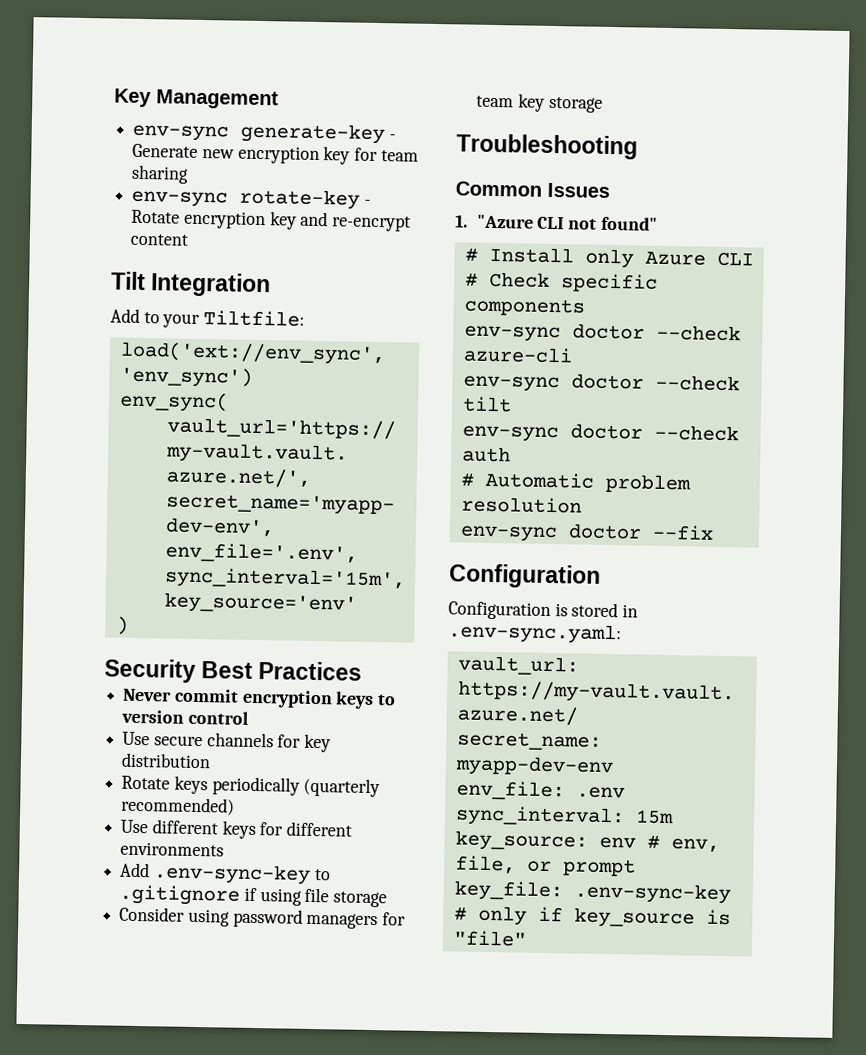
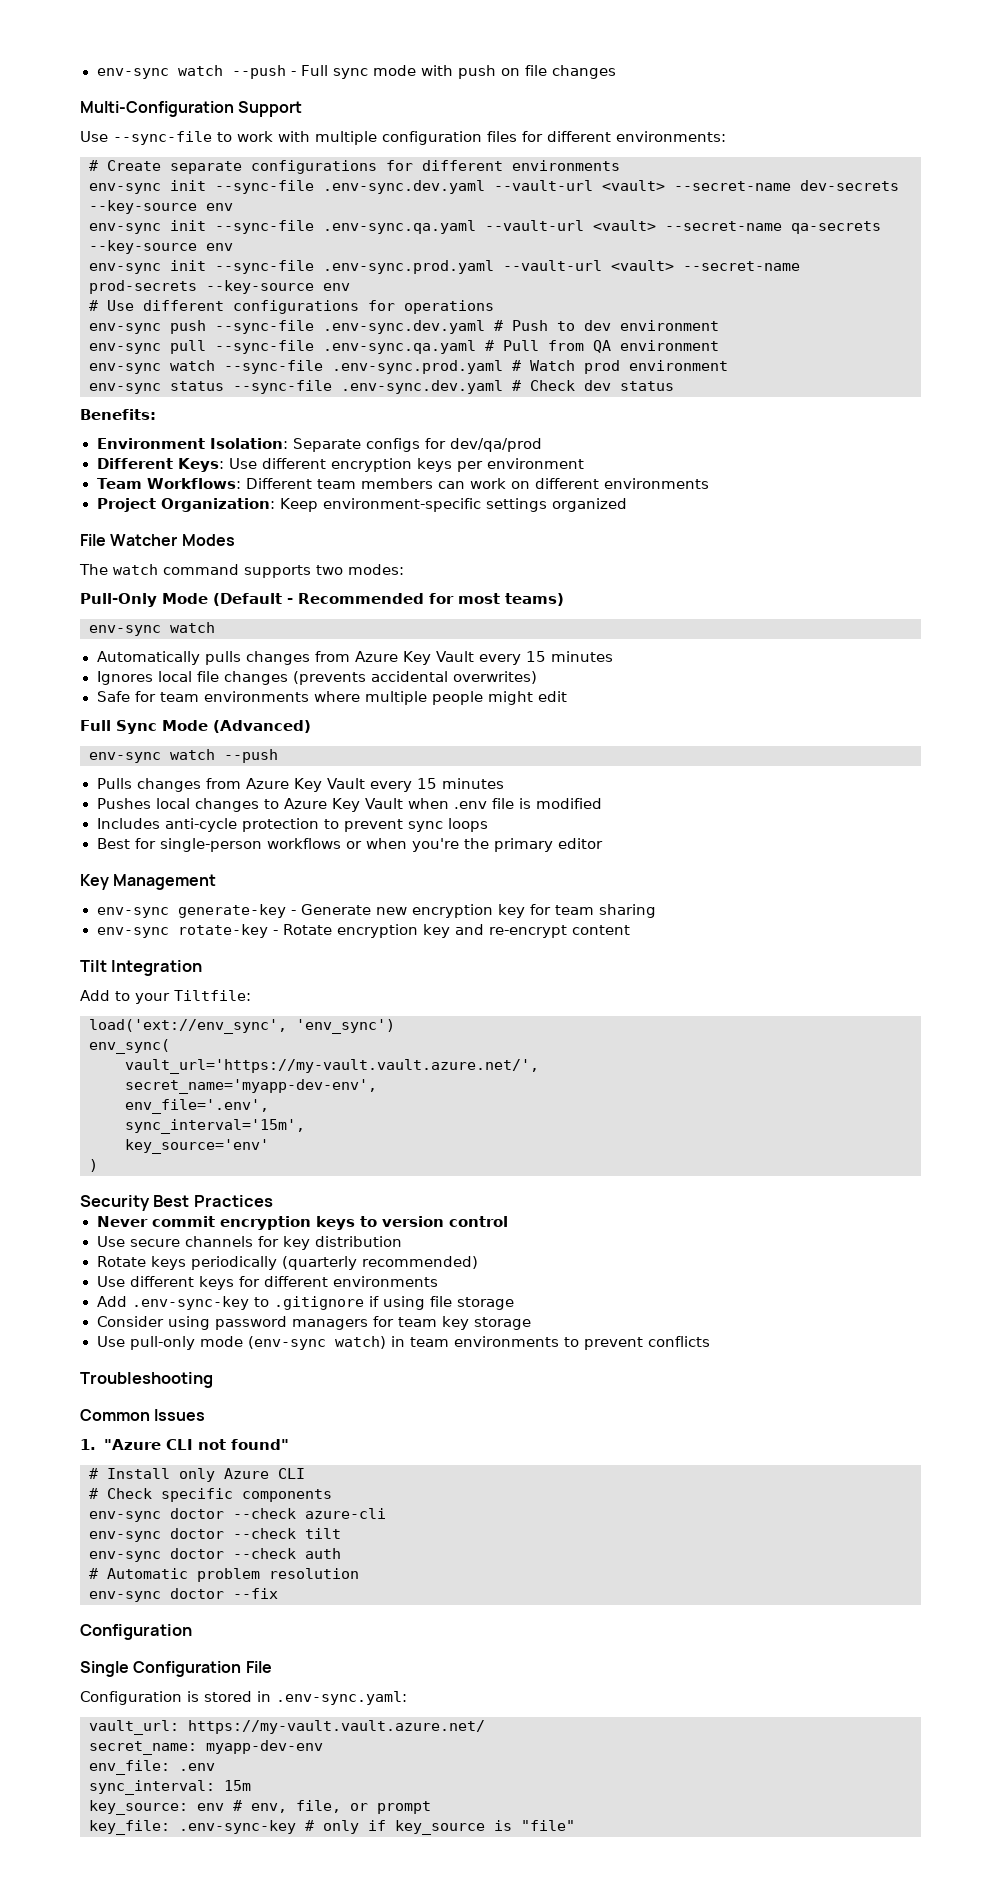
(114, 98) none -> [96,65,616,79] [80,101,303,117] [80,131,726,145] [89,160,620,174] [89,180,899,194] [89,200,233,214] [89,220,881,234] [89,240,233,254] [89,260,800,274] [89,280,350,294] [89,300,494,314] [89,320,719,334] [89,340,719,354] [89,360,728,374] [89,380,674,394] [80,409,156,420] [96,438,542,452] [96,458,584,472] [96,478,710,489] [96,498,627,512] [80,534,235,546] [79,564,404,578] [80,593,564,607] [89,622,215,636] [96,651,614,665] [96,671,537,685] [96,691,567,705] [80,720,311,734] [89,749,278,763] [96,778,505,792] [96,798,603,812] [96,818,488,832] [96,838,603,852] env-sync watch --push - Full sync mode with push on file changes // Multi-Configuration Support // Use --sync-file to work with multiple configuration files for different environments: // # Create separate configurations for different environments // env-sync init --sync-file .env-sync.dev.yaml --vault-url <vault> --secret-name dev-secrets --key-source env // env-sync init --sync-file .env-sync.qa.yaml --vault-url <vault> --secret-name qa-secrets --key-source env // env-sync init --sync-file .env-sync.prod.yaml --vault-url <vault> --secret-name prod-secrets --key-source env // # Use different configurations for operations // env-sync push --sync-file .env-sync.dev.yaml # Push to dev environment // env-sync pull --sync-file .env-sync.qa.yaml # Pull from QA environment // env-sync watch --sync-file .env-sync.prod.yaml # Watch prod environment // env-sync status --sync-file .env-sync.dev.yaml # Check dev status // Benefits: // Environment Isolation: Separate configs for dev/qa/prod // Different Keys: Use different encryption keys per environment // Team Workflows: Different team members can work on different environments // Project Organization: Keep environment-specific settings organized // File Watcher Modes // The watch command supports two modes: // Pull-Only Mode (Default - Recommended for most teams) // env-sync watch // Automatically pulls changes from Azure Key Vault every 15 minutes // Ignores local file changes (prevents accidental overwrites) // Safe for team environments where multiple people might edit // Full Sync Mode (Advanced) // env-sync watch --push // Pulls changes from Azure Key Vault every 15 minutes // Pushes local changes to Azure Key Vault when .env file is modified // Includes anti-cycle protection to prevent sync loops // Best for single-person workflows or when you're the primary editor //
(603, 104) none -> [96,1336,710,1350] // Use pull-only mode (env-sync watch) in team environments to prevent conflicts
(601, 576) none -> [80,1661,272,1677] // Single Configuration File

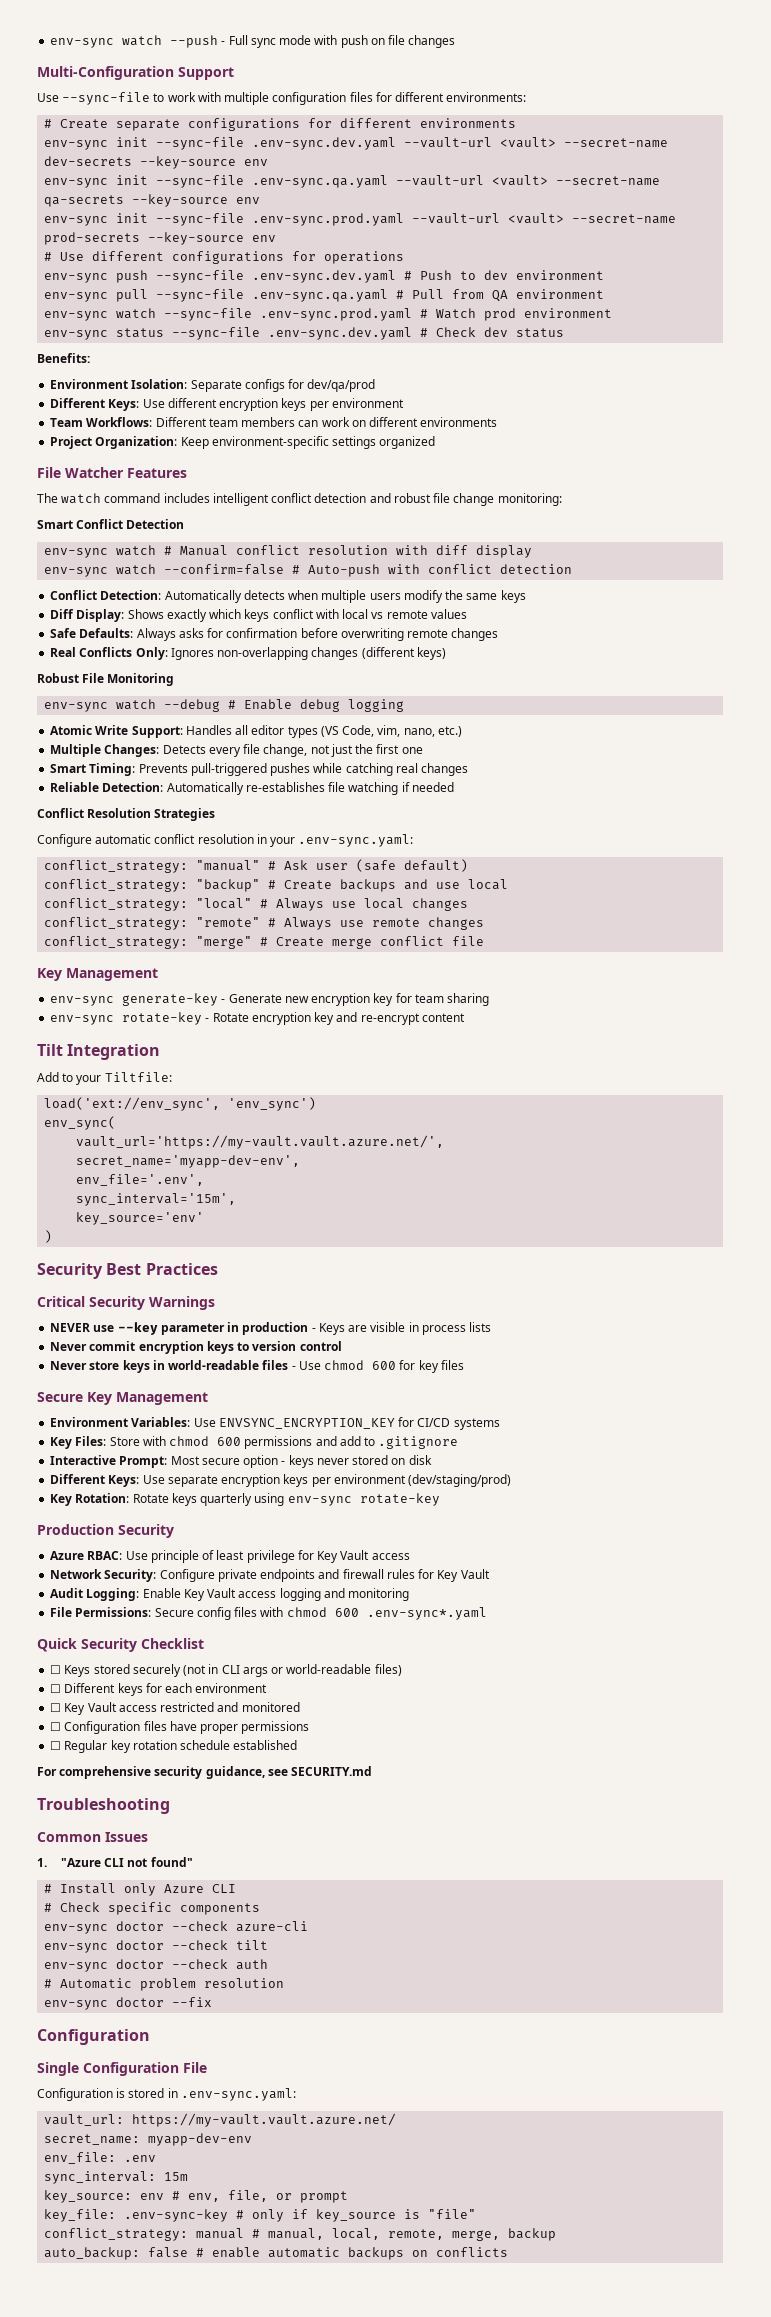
[181,534,235,546] Modes -> [127,468,187,478] Features
[244,564,404,578] [80,593,564,607] [89,622,215,636] [96,651,614,665] [96,671,537,685] [96,691,567,705] [80,720,311,734] [89,749,278,763] [96,778,505,792] [96,798,603,812] [96,818,488,832] [96,838,603,852] supports two modes: // Pull-Only Mode (Default - Recommended for most teams) // env-sync watch // Automatically pulls changes from Azure Key Vault every 15 minutes // Ignores local file changes (prevents accidental overwrites) // Safe for team environments where multiple people might edit // Full Sync Mode (Advanced) // env-sync watch --push // Pulls changes from Azure Key Vault every 15 minutes // Pushes local changes to Azure Key Vault when .env file is modified // Includes anti-cycle protection to prevent sync loops // Best for single-person workflows or when you're the primary editor -> [163,493,562,506] [37,519,185,529] [44,545,533,558] [44,564,573,577] [50,590,526,603] [50,609,467,622] [50,628,499,641] [50,647,446,660] [37,673,175,686] [44,699,405,712] [50,725,462,738] [50,744,423,757] [50,763,469,776] [50,782,454,795] [37,808,216,821] [37,834,414,847] [44,859,469,873] [44,879,509,892] [44,898,469,911] [44,917,485,930] [44,936,485,949] includes intelligent conflict detection and robust file change monitoring: // Smart Conflict Detection // env-sync watch # Manual conflict resolution with diff display // env-sync watch --confirm=false # Auto-push with conflict detection // Conflict Detection: Automatically detects when multiple users modify the same keys // Diff Display: Shows exactly which keys conflict with local vs remote values // Safe Defaults: Always asks for confirmation before overwriting remote changes // Real Conflicts Only: Ignores non-overlapping changes (different keys) // Robust File Monitoring // env-sync watch --debug # Enable debug logging // Atomic Write Support: Handles all editor types (VS Code, vim, nano, etc.) // Multiple Changes: Detects every file change, not just the first one // Smart Timing: Prevents pull-triggered pushes while catching real changes // Reliable Detection: Automatically re-establishes file watching if needed // Conflict Resolution Strategies // Configure automatic conflict resolution in your .env-sync.yaml: // conflict_strategy: "manual" # Ask user (safe default) // conflict_strategy: "backup" # Create backups and use local // conflict_strategy: "local" # Always use local changes // conflict_strategy: "remote" # Always use remote changes // conflict_strategy: "merge" # Create merge conflict file
(273, 1201) none -> [37,1296,215,1310] [50,1322,492,1335] // Critical Security Warnings // NEVER use --key parameter in production - Keys are visible in process lists
[96,1236,402,1250] [96,1256,478,1270] [96,1276,438,1290] [96,1296,514,1310] [96,1316,531,1330] [96,1336,710,1350] Use secure channels for key distribution // Rotate keys periodically (quarterly recommended) // Use different keys for different environments // Add .env-sync-key to .gitignore if using file storage // Consider using password managers for team key storage // Use pull-only mode (env-sync watch) in team environments to prevent conflicts -> [50,1360,464,1373] [37,1392,208,1405] [50,1417,500,1430] [50,1436,459,1449] [50,1455,432,1468] [50,1474,512,1487] [50,1493,440,1506] [37,1524,174,1538] [50,1550,410,1563] [50,1569,490,1582] [50,1588,410,1601] [50,1607,487,1620] [37,1638,204,1652] [50,1664,402,1677] [50,1683,268,1696] [50,1702,300,1715] [50,1721,310,1734] [50,1740,298,1753] [37,1766,373,1779] Never store keys in world-readable files - Use chmod 600 for key files // Secure Key Management // Environment Variables: Use ENVSYNC_ENCRYPTION_KEY for CI/CD systems // Key Files: Store with chmod 600 permissions and add to .gitignore // Interactive Prompt: Most secure option - keys never stored on disk // Different Keys: Use separate encryption keys per environment (dev/staging/prod) // Key Rotation: Rotate keys quarterly using env-sync rotate-key // Production Security // Azure RBAC: Use principle of least privilege for Key Vault access // Network Security: Configure private endpoints and firewall rules for Key Vault // Audit Logging: Enable Key Vault access logging and monitoring // File Permissions: Secure config files with chmod 600 .env-sync*.yaml // Quick Security Checklist // ☐ Keys stored securely (not in CLI args or world-readable files) // ☐ Different keys for each environment // ☐ Key Vault access restricted and monitored // ☐ Configuration files have proper permissions // ☐ Regular key rotation schedule established // For comprehensive security guidance, see SECURITY.md
(575, 1825) none -> [44,2228,557,2241] [44,2247,509,2260] // conflict_strategy: manual # manual, local, remote, merge, backup // auto_backup: false # enable automatic backups on conflicts

